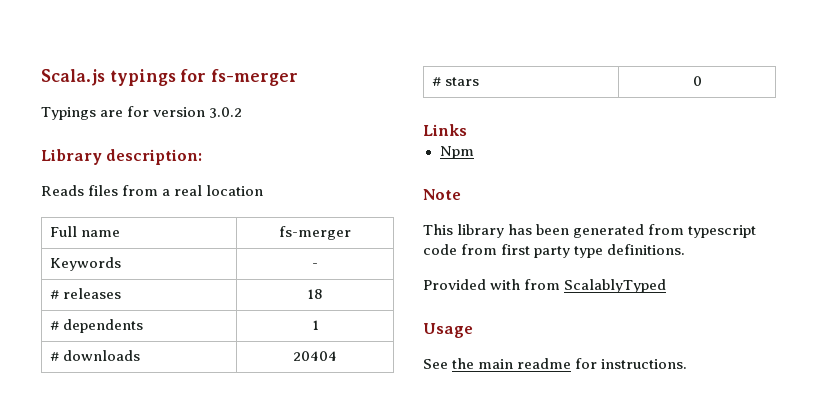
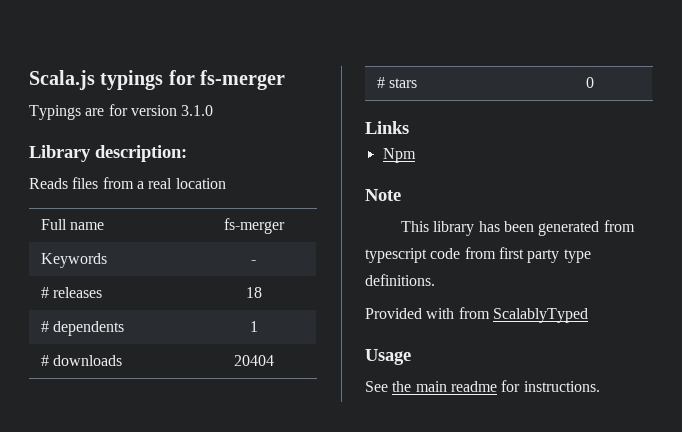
[209,107,243,118] 3.0.2 -> [181,105,214,116] 3.1.0

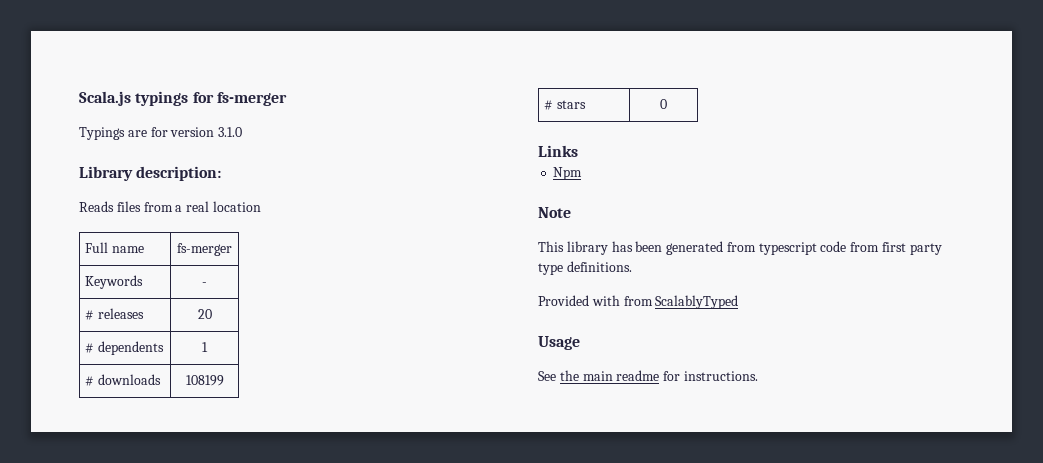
[245,287,262,298] 18 -> [197,309,212,319] 20
[233,355,274,366] 20404 -> [185,375,224,386] 108199

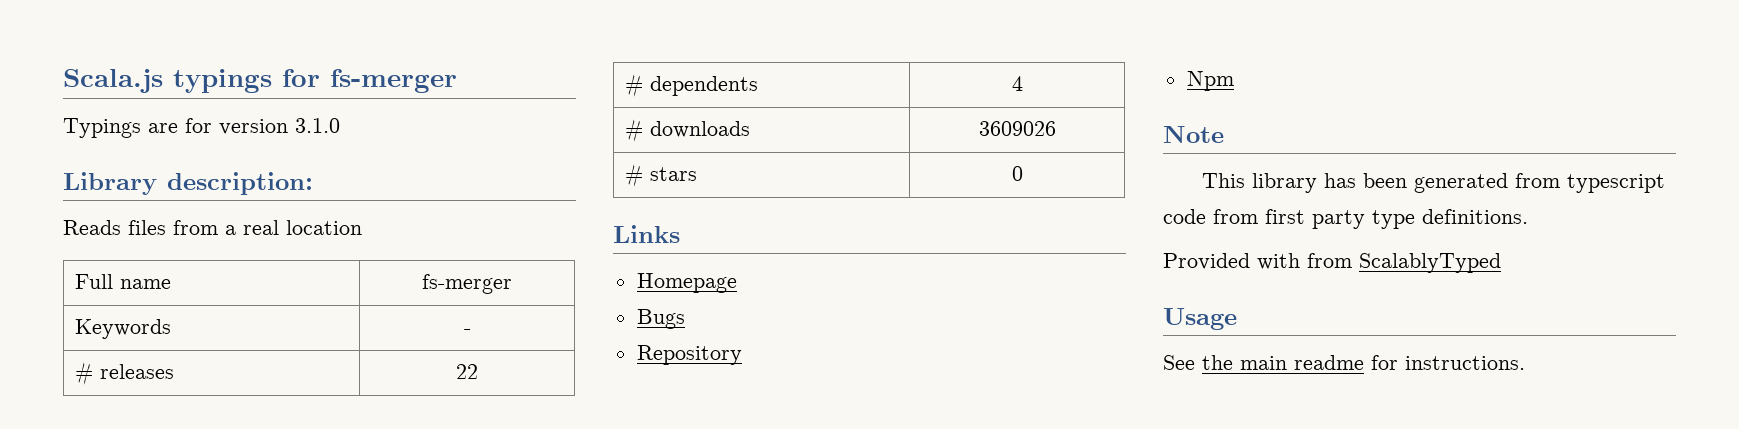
[197,309,212,319] 20 -> [456,364,478,379] 22
[202,342,208,352] 1 -> [1011,76,1023,91] 4
[185,375,224,386] 108199 -> [978,121,1056,136] 3609026
(578, 151) none -> [636,273,737,293] [636,309,685,329] [636,345,742,365] // Homepage // Bugs // Repository

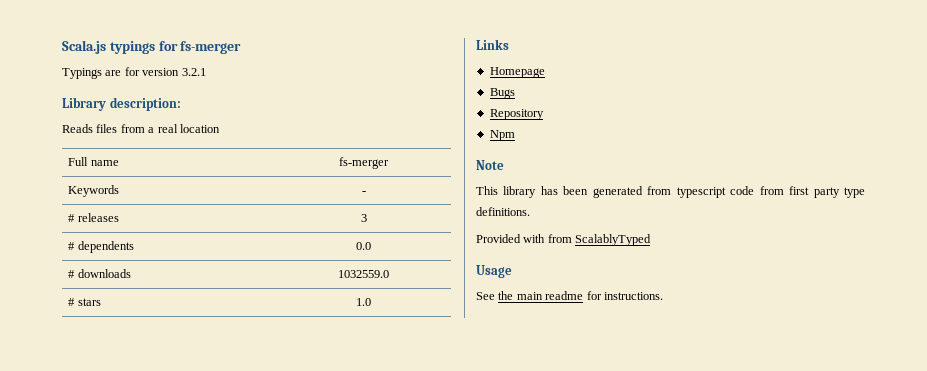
[295,118,340,133] 3.1.0 -> [181,68,206,76] 3.2.1
[456,364,478,379] 22 -> [360,214,367,222] 3
[1011,76,1023,91] 4 -> [356,242,372,250] 0.0
[978,121,1056,136] 3609026 -> [338,270,390,278] 1032559.0
[1011,166,1023,181] 0 -> [356,298,372,306] 1.0

